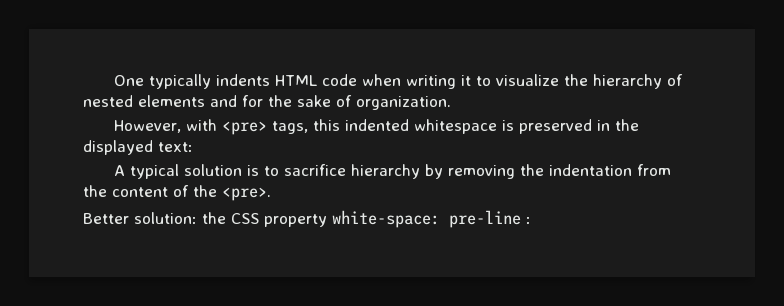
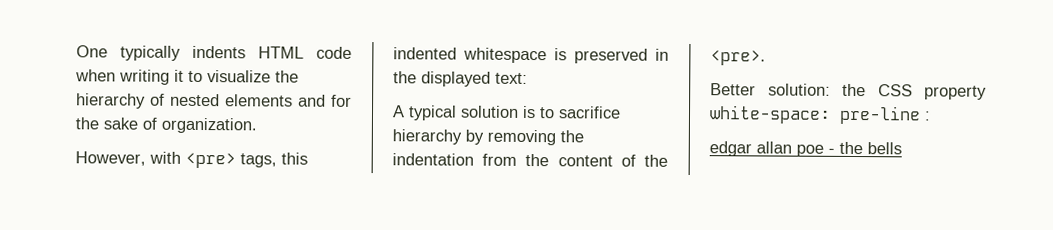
(531, 220) none -> [709,141,902,157] // edgar allan poe - the bells

